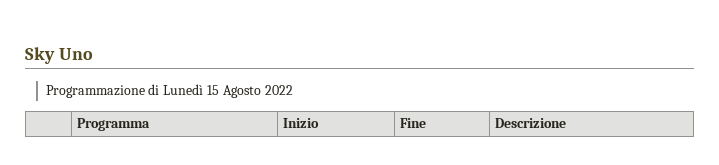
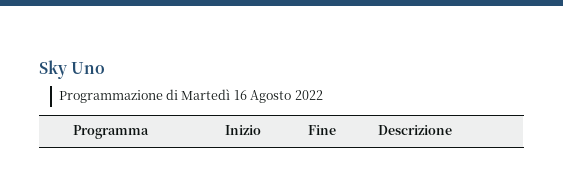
[163,84,220,95] Lunedì 15 -> [181,89,247,100] Martedì 16

